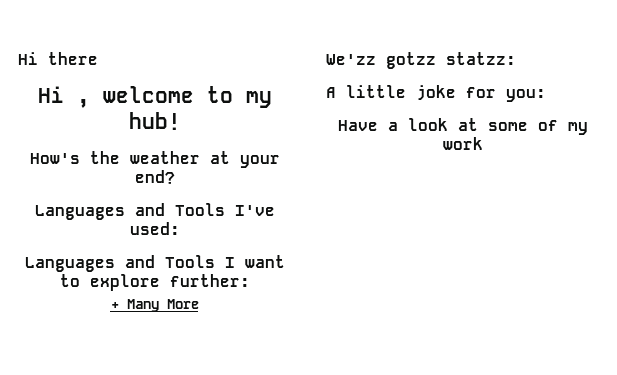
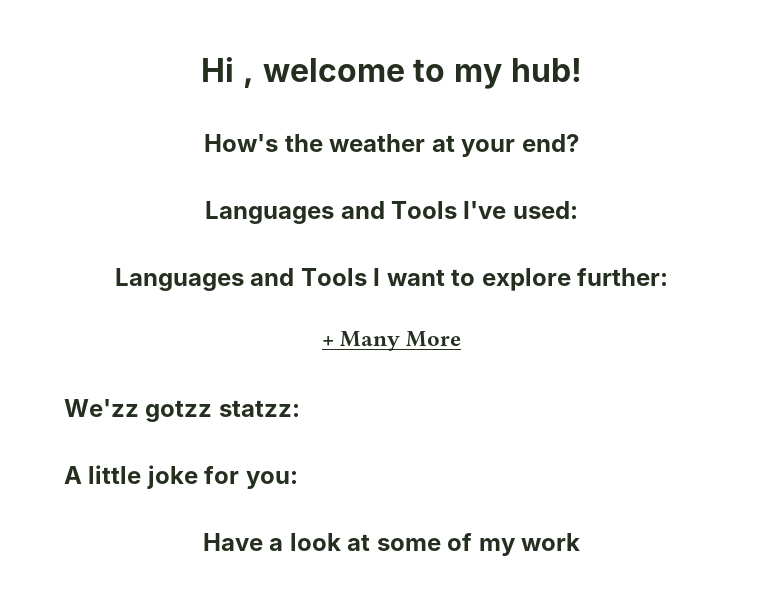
[18,52,98,65] [37,86,64,103] Hi there // Hi -> [201,57,235,82] Hi

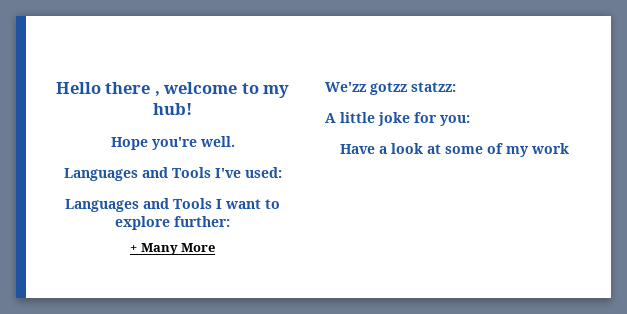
[201,57,235,82] Hi -> [55,82,151,94] Hello there
[204,134,579,157] How's the weather at your end? -> [110,136,235,150] Hope you're well.

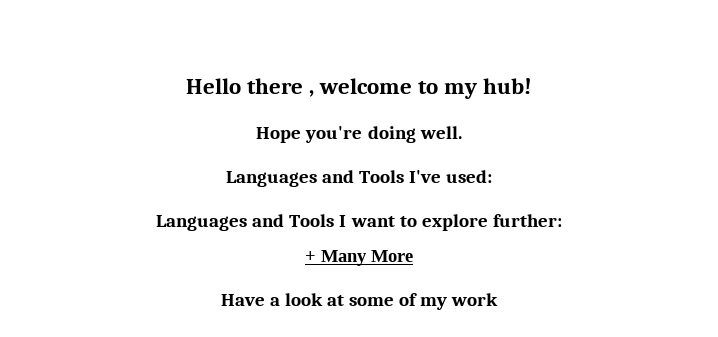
(197, 143) none -> [367,126,416,143] doing
[325,82,456,95] [325,112,470,126] // We'zz gotzz statzz: // A little joke for you: -> (413, 256) none

